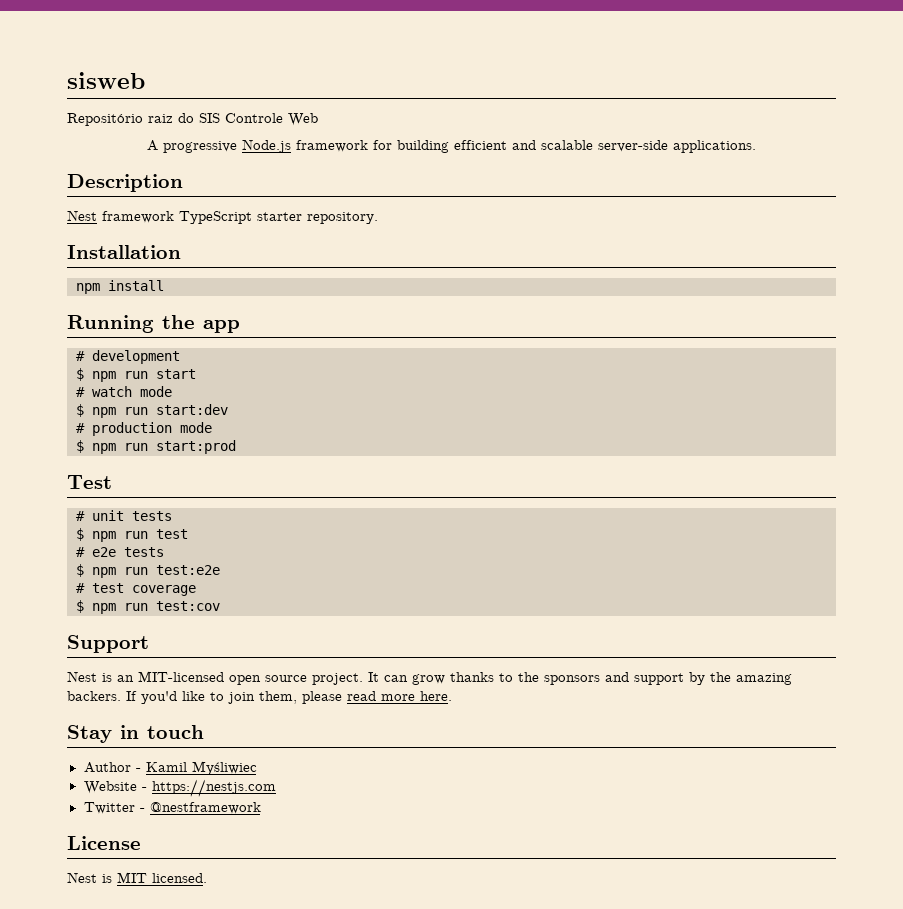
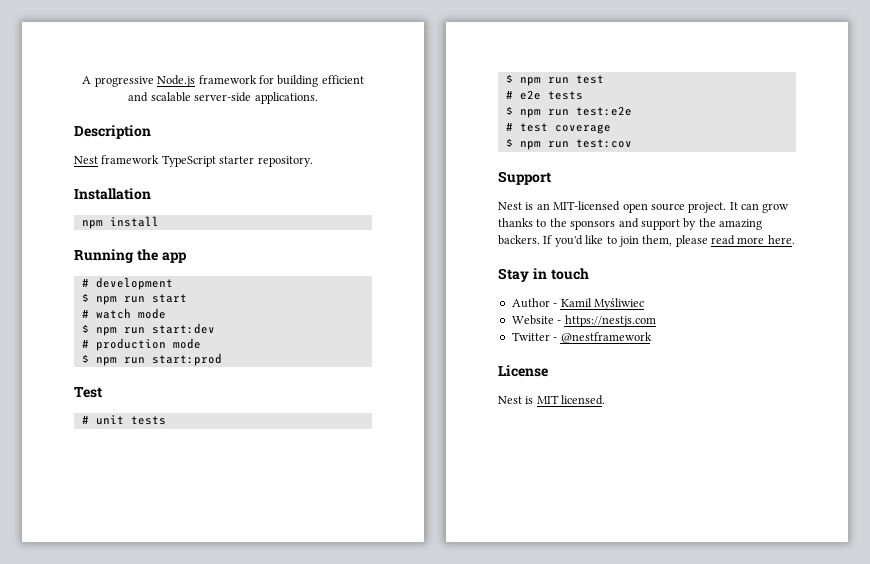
[67,72,145,89] [67,113,318,126] sisweb // Repositório raiz do SIS Controle Web // -> (82, 80) none

